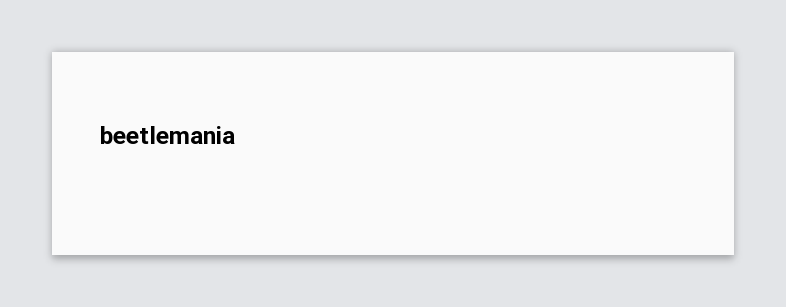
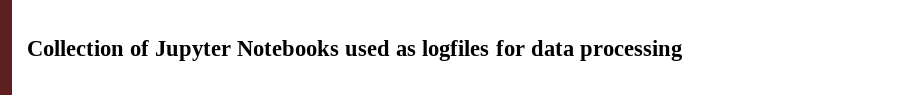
[100,126,235,144] beetlemania -> [27,40,683,61] Collection of Jupyter Notebooks used as logfiles for data processing

